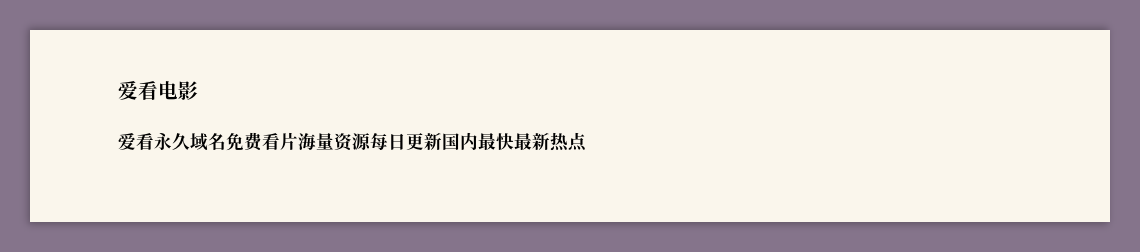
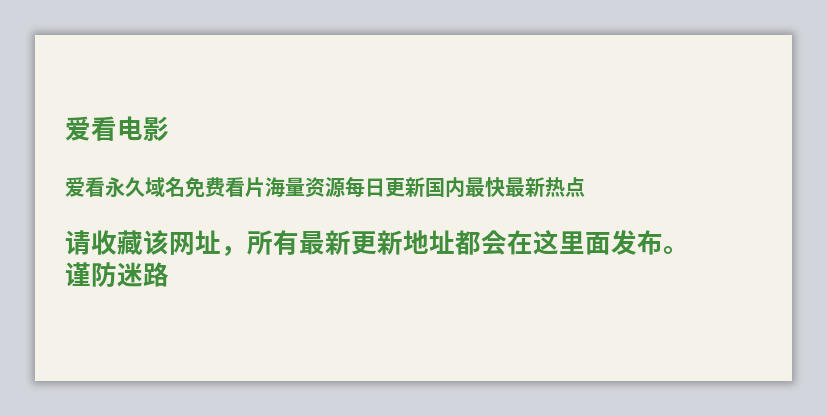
(587, 142) none -> [65,230,689,256] [65,262,169,287] // 请收藏该网址，所有最新更新地址都会在这里面发布。谨防迷路

